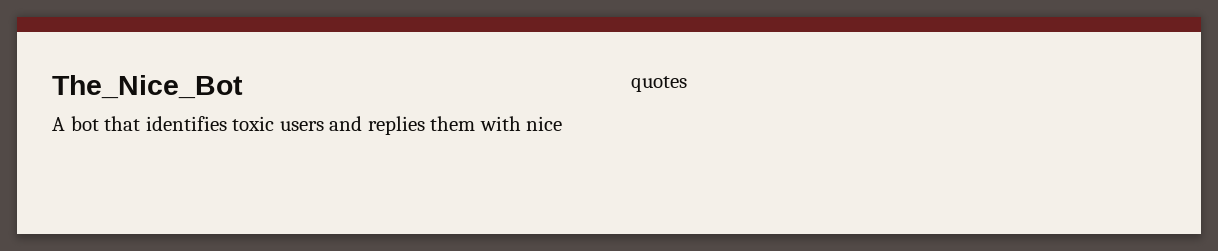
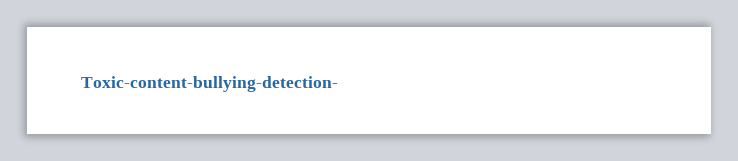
[52,75,243,99] [52,116,563,135] [631,76,687,92] The_Nice_Bot // A bot that identifies toxic users and replies them with nice quotes -> [81,76,338,92] Toxic-content-bullying-detection-

